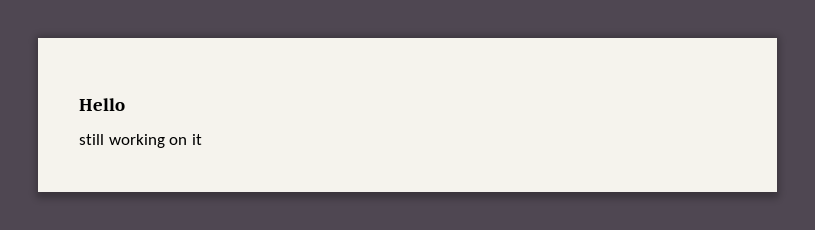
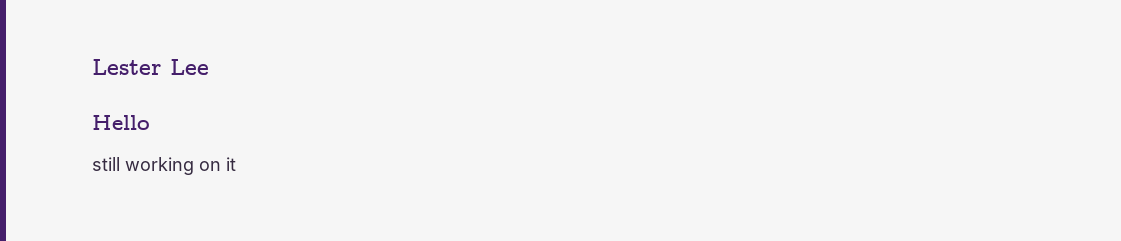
(79, 104) none -> [92,59,209,75] Lester Lee //

